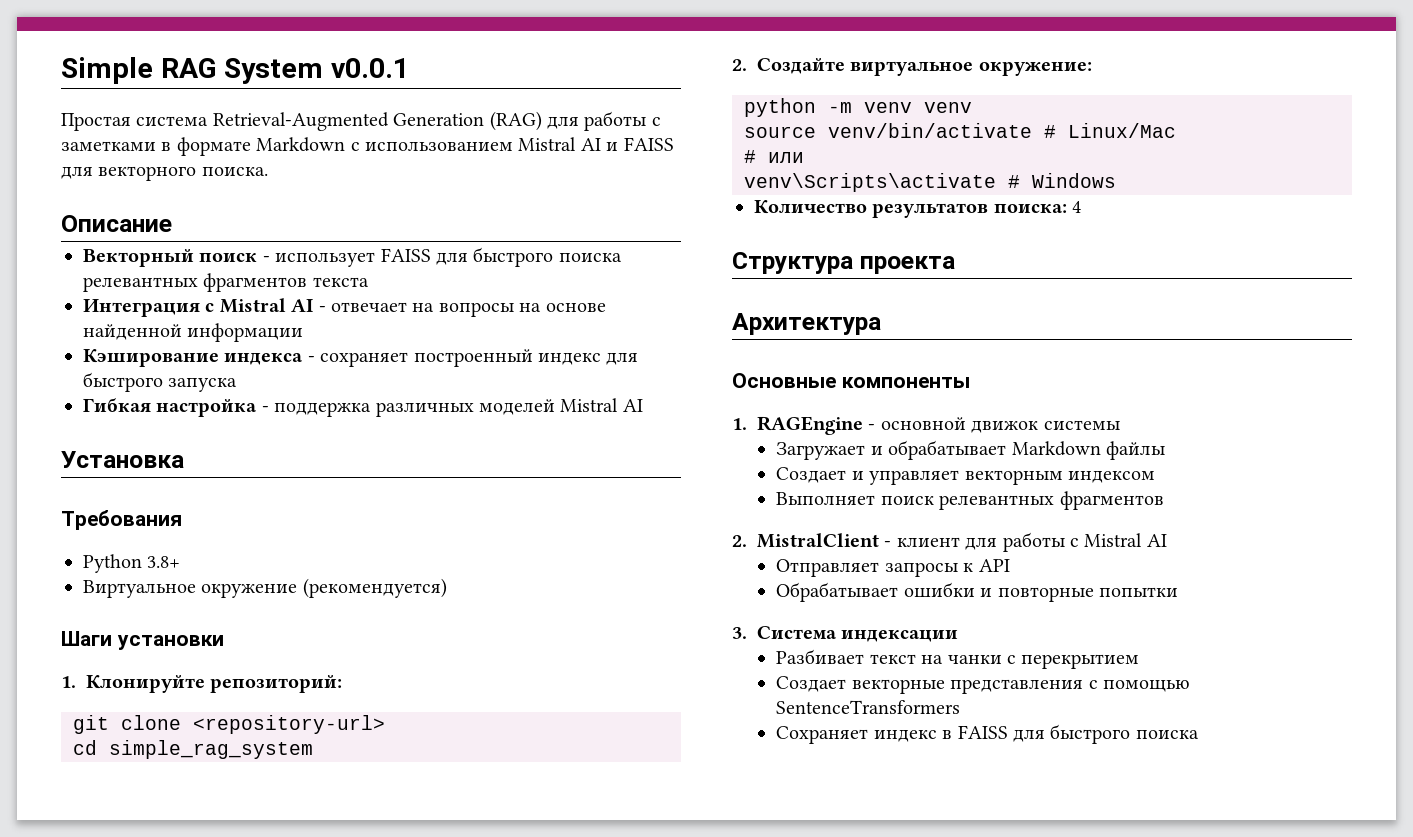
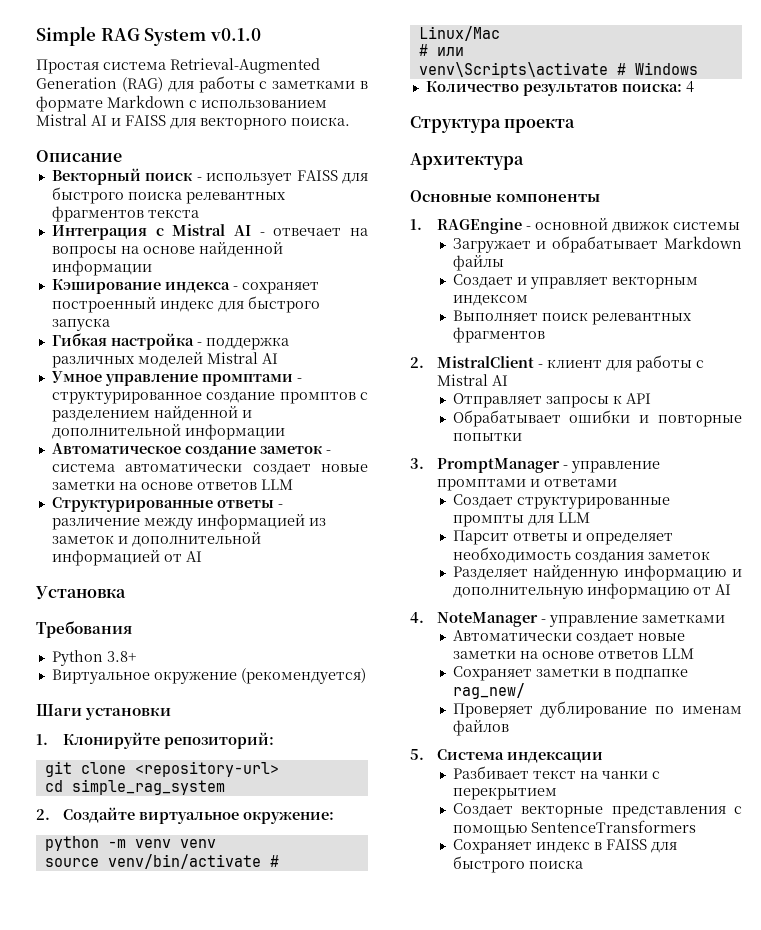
[331,58,410,78] v0.0.1 -> [209,28,261,41] v0.1.0
(643, 405) none -> [51,371,302,386] [51,391,368,404] [51,406,252,422] [51,424,285,440] [51,443,331,457] [51,463,368,475] [51,479,293,490] [51,497,283,512] [51,514,326,530] [51,532,261,547] [51,550,202,566] // Умное управление промптами - структурированное создание промптов с разделением найденной и дополнительной информации // Автоматическое создание заметок - система автоматически создает новые заметки на основе ответов LLM // Структурированные ответы - различение между информацией из заметок и дополнительной информацией от AI
(747, 633) none -> [436,458,660,473] [436,479,617,491] [452,494,670,509] [452,512,590,527] [452,530,673,545] [452,547,710,563] [452,565,742,581] [452,583,731,599] [410,612,725,627] [452,630,685,644] [452,648,694,659] [452,666,688,681] [452,683,525,699] [452,701,742,718] [452,720,509,736] [410,749,424,760] PromptManager - управление промптами и ответами // Создает структурированные промпты для LLM // Парсит ответы и определяет необходимость создания заметок // Разделяет найденную информацию и дополнительную информацию от AI // 4. NoteManager - управление заметками // Автоматически создает новые заметки на основе ответов LLM // Сохраняет заметки в подпапке rag_new/ // Проверяет дублирование по именам файлов // 5.

